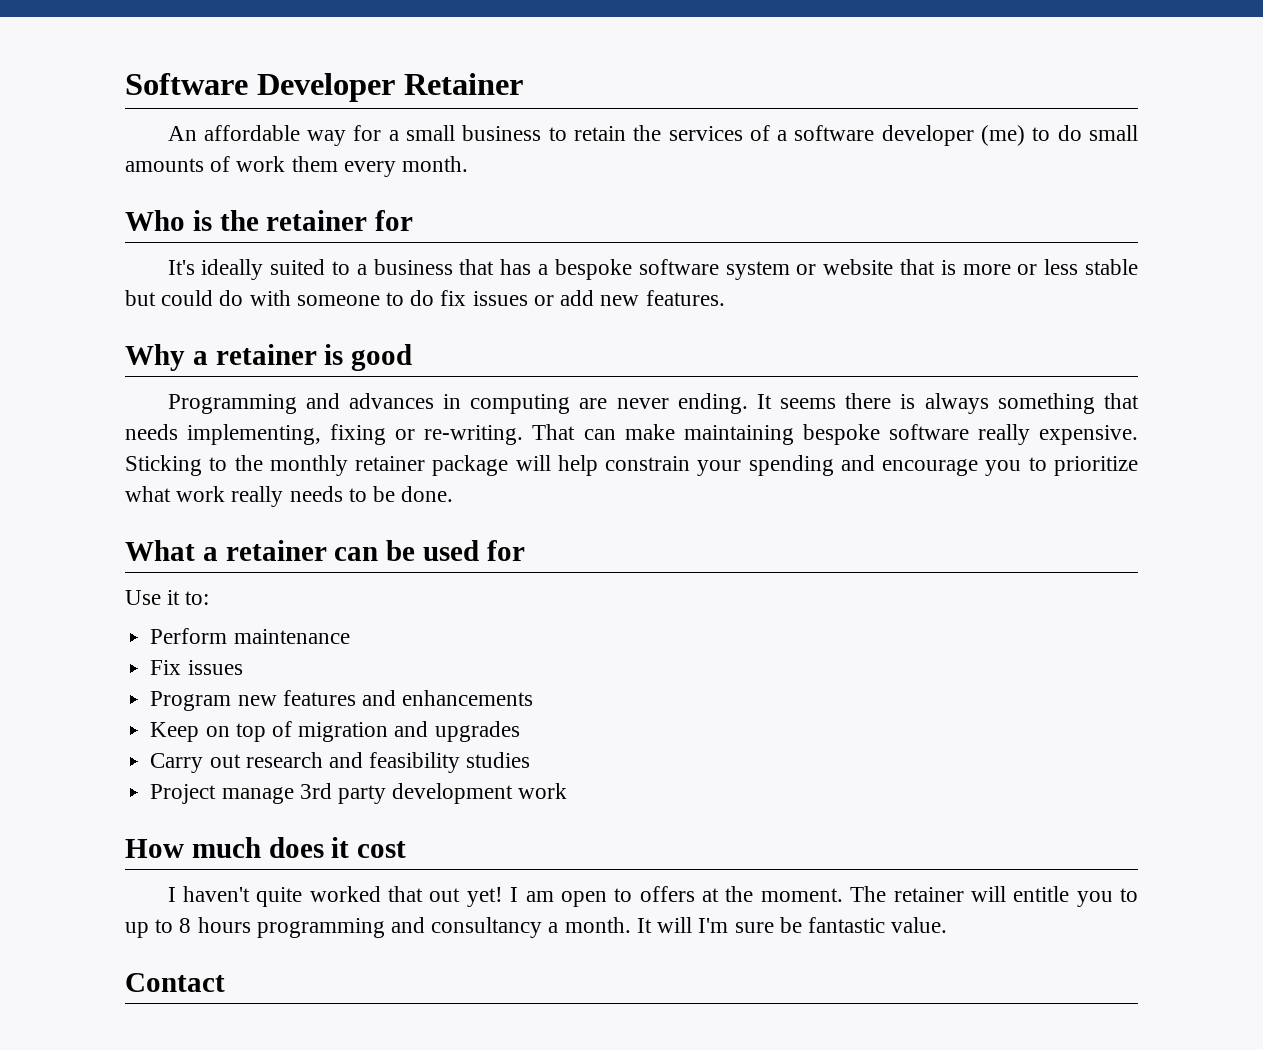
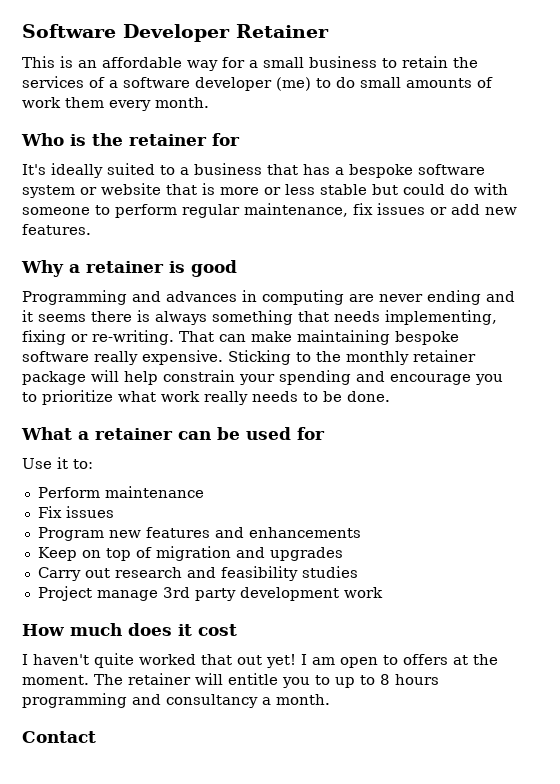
[167,126,197,141] An -> [22,56,97,68] This is an
[410,290,435,306] do -> [115,203,348,218] perform regular maintenance,
[677,393,772,414] ending. It -> [427,290,515,305] [22,310,33,322] ending and it
[636,917,948,933] It will I'm sure be fantastic value. -> (330, 699) none

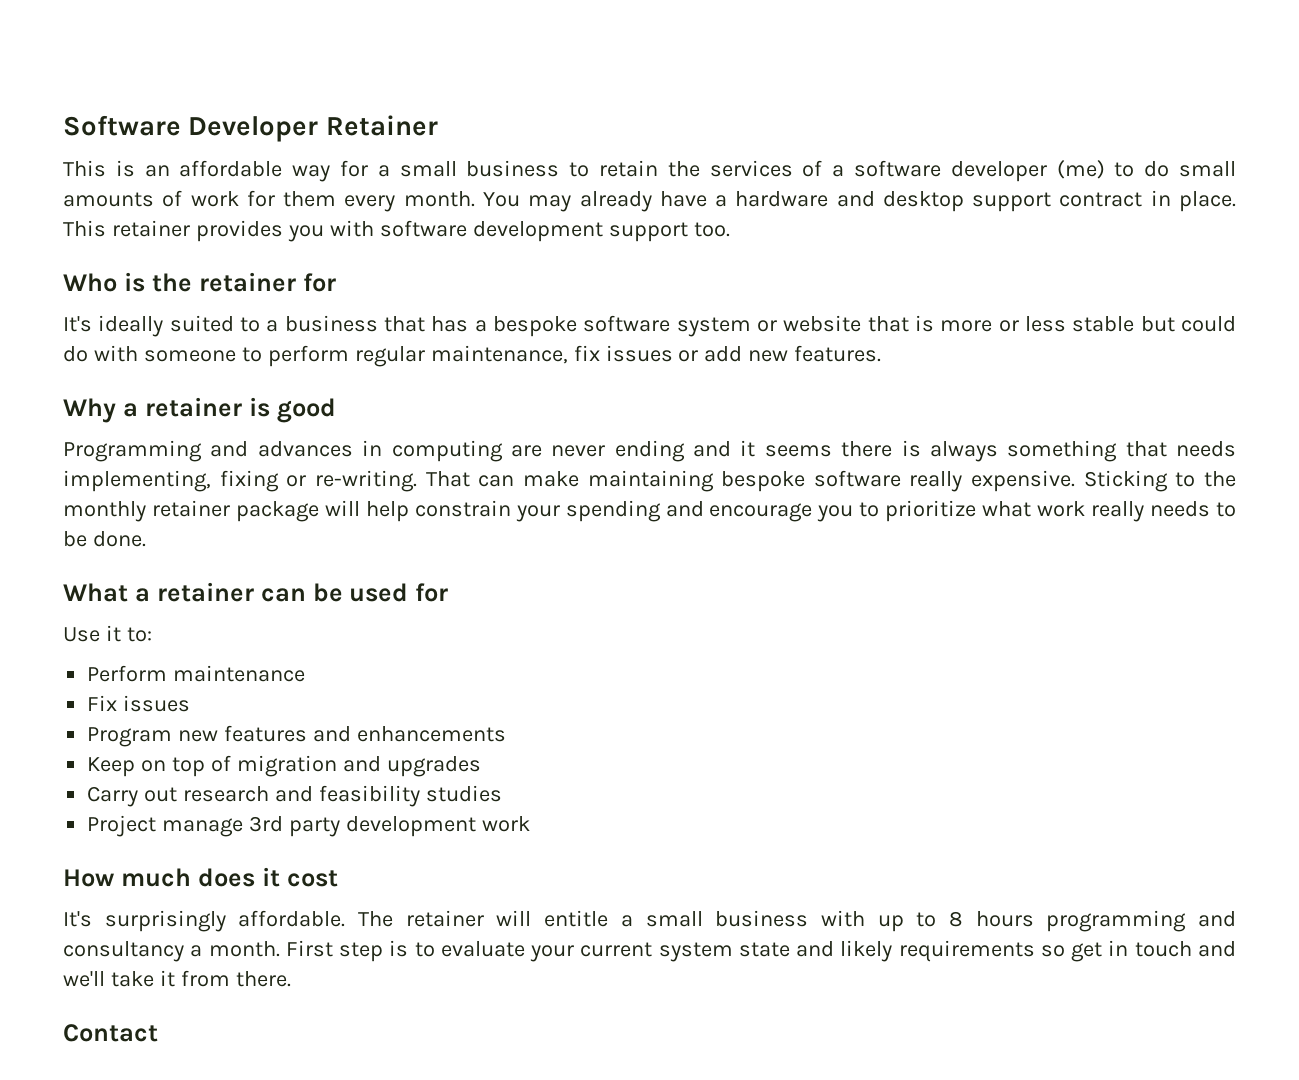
(61, 102) none -> [246,190,275,207] for
(209, 102) none -> [482,190,1237,212] [63,220,730,242] You may already have a hardware and desktop support contract in place. This retainer provides you with software development support too.
[22,653,498,668] [22,673,330,688] I haven't quite worked that out yet! I am open to offers at the moment. The retainer will entitle you to -> [63,910,865,932] It's surprisingly affordable. The retainer will entitle a small business with
(330, 699) none -> [285,940,1237,962] [63,970,291,987] First step is to evaluate your current system state and likely requirements so get in touch and we'll take it from there.

